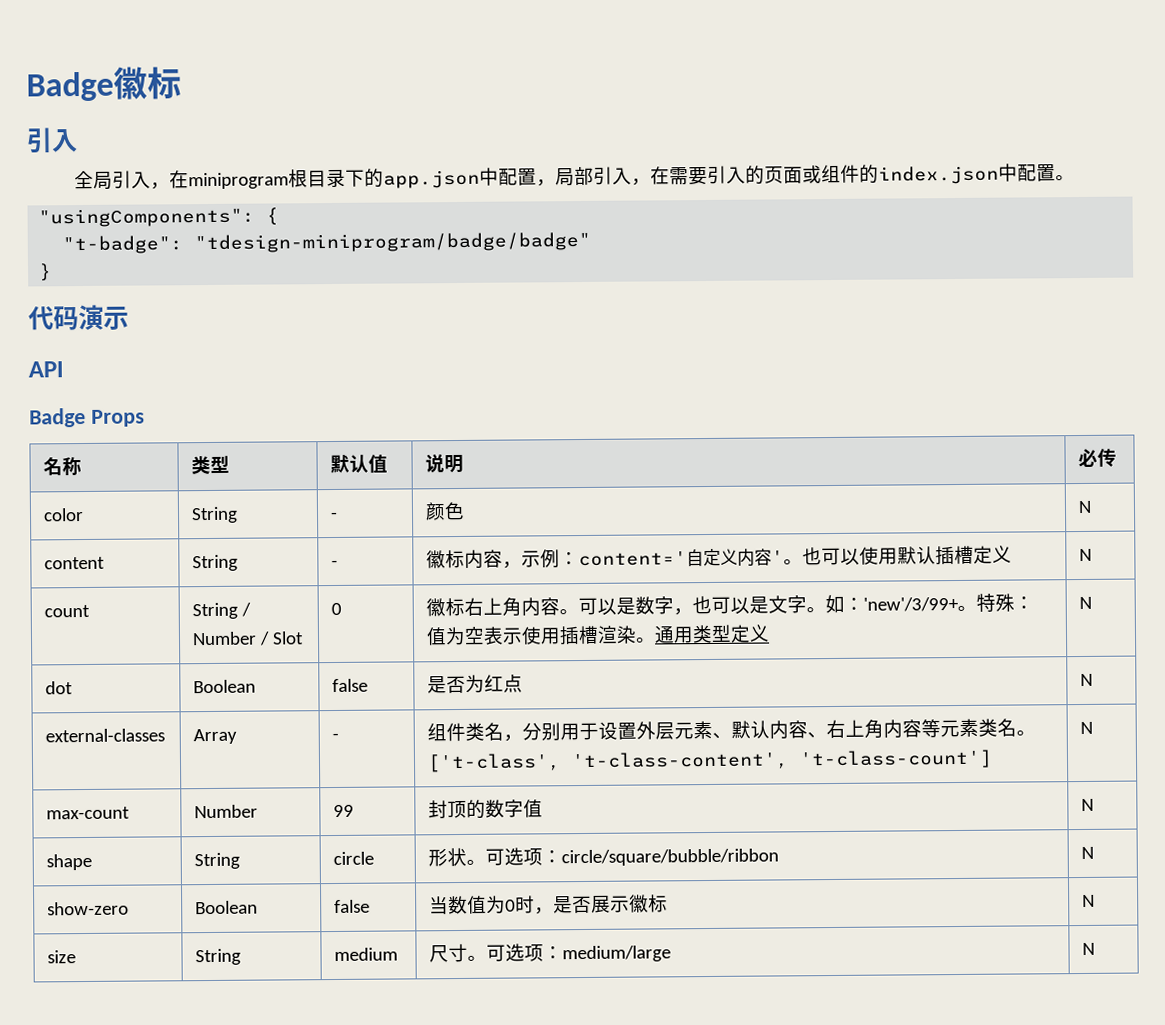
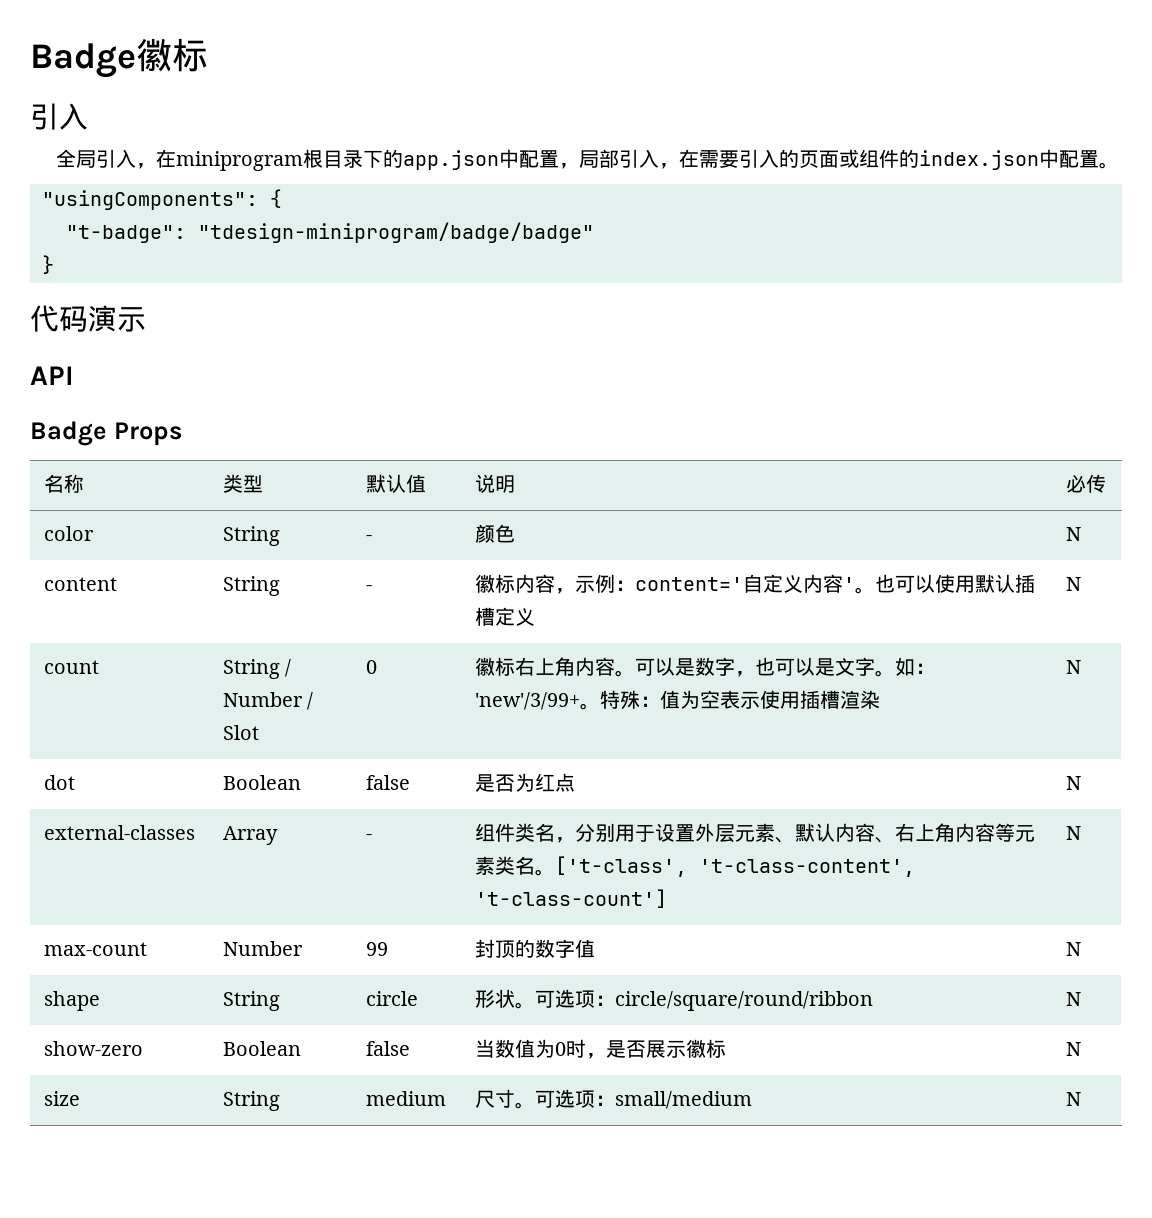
[636,624,771,644] 。通用类型定义 -> (880, 699) none
[561,848,780,867] circle/square/bubble/ribbon -> [614,991,873,1011] circle/square/round/ribbon
[562,945,672,963] medium/large -> [614,1091,752,1109] small/medium

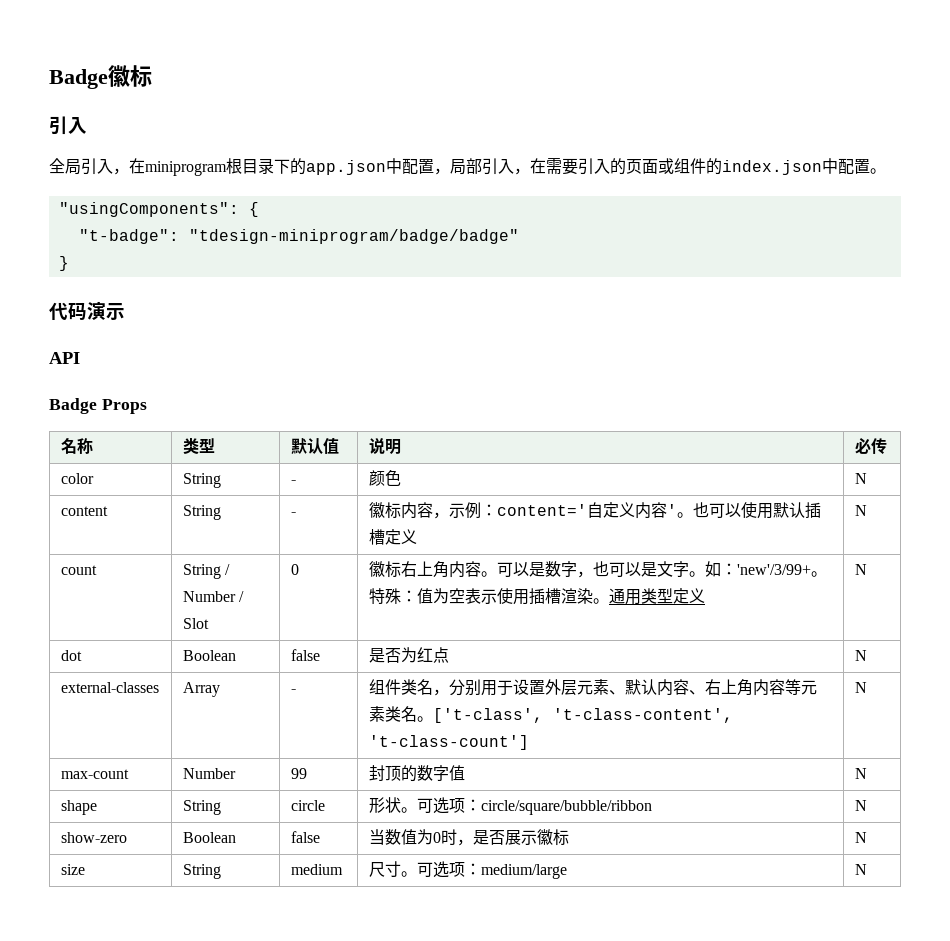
(880, 699) none -> [592,588,705,605] 。通用类型定义
[614,991,873,1011] circle/square/round/ribbon -> [480,800,652,815] circle/square/bubble/ribbon
[614,1091,752,1109] small/medium -> [480,864,567,879] medium/large

